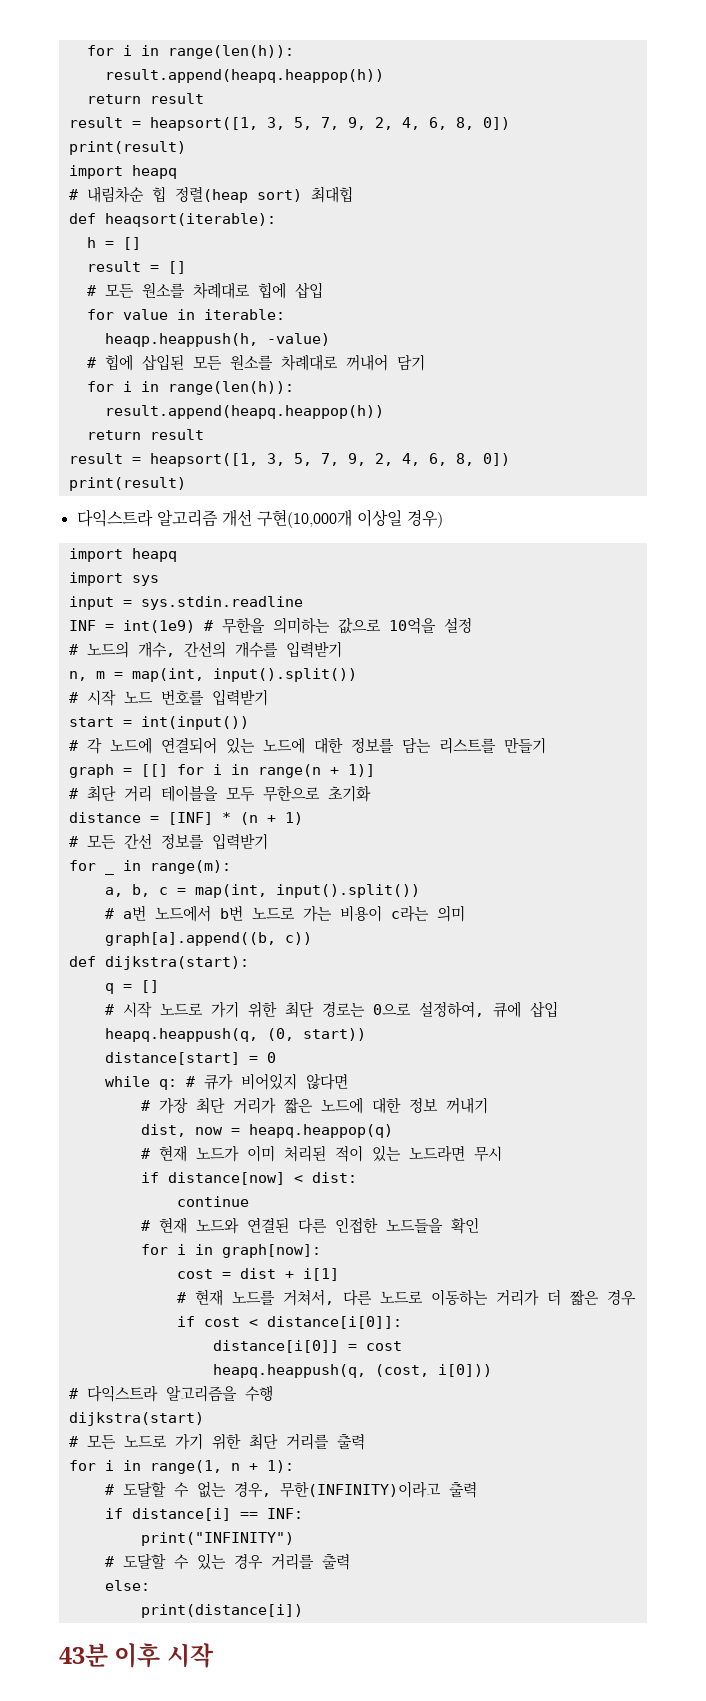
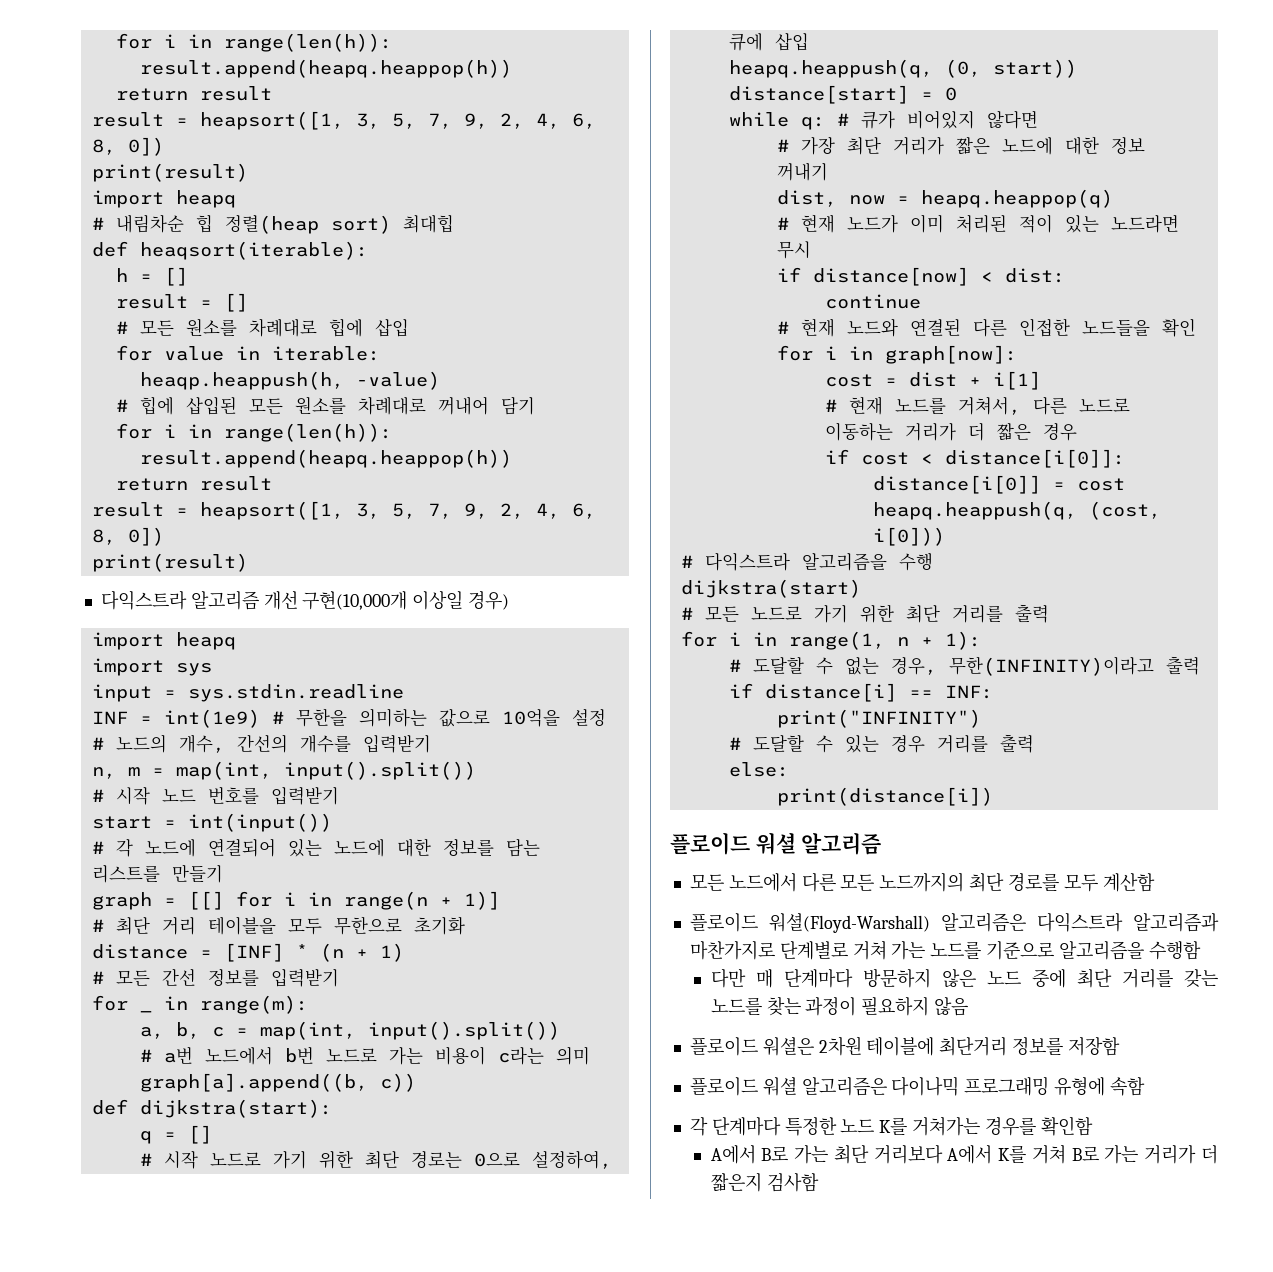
[59,1643,214,1668] 43분 이후 시작 -> [670,832,882,855] [689,872,1155,892] [689,912,1219,933] [689,940,1201,960] [710,968,1218,988] [710,996,969,1016] [689,1036,1120,1056] [689,1076,1145,1096] [689,1116,1093,1136] [710,1144,1218,1164] [710,1172,819,1192] 플로이드 워셜 알고리즘 // 모든 노드에서 다른 모든 노드까지의 최단 경로를 모두 계산함 // 플로이드 워셜(Floyd-Warshall) 알고리즘은 다익스트라 알고리즘과 마찬가지로 단계별로 거쳐 가는 노드를 기준으로 알고리즘을 수행함 // 다만 매 단계마다 방문하지 않은 노드 중에 최단 거리를 갖는 노드를 찾는 과정이 필요하지 않음 // 플로이드 워셜은 2차원 테이블에 최단거리 정보를 저장함 // 플로이드 워셜 알고리즘은 다이나믹 프로그래밍 유형에 속함 // 각 단계마다 특정한 노드 K를 거쳐가는 경우를 확인함 // A에서 B로 가는 최단 거리보다 A에서 K를 거쳐 B로 가는 거리가 더 짧은지 검사함

